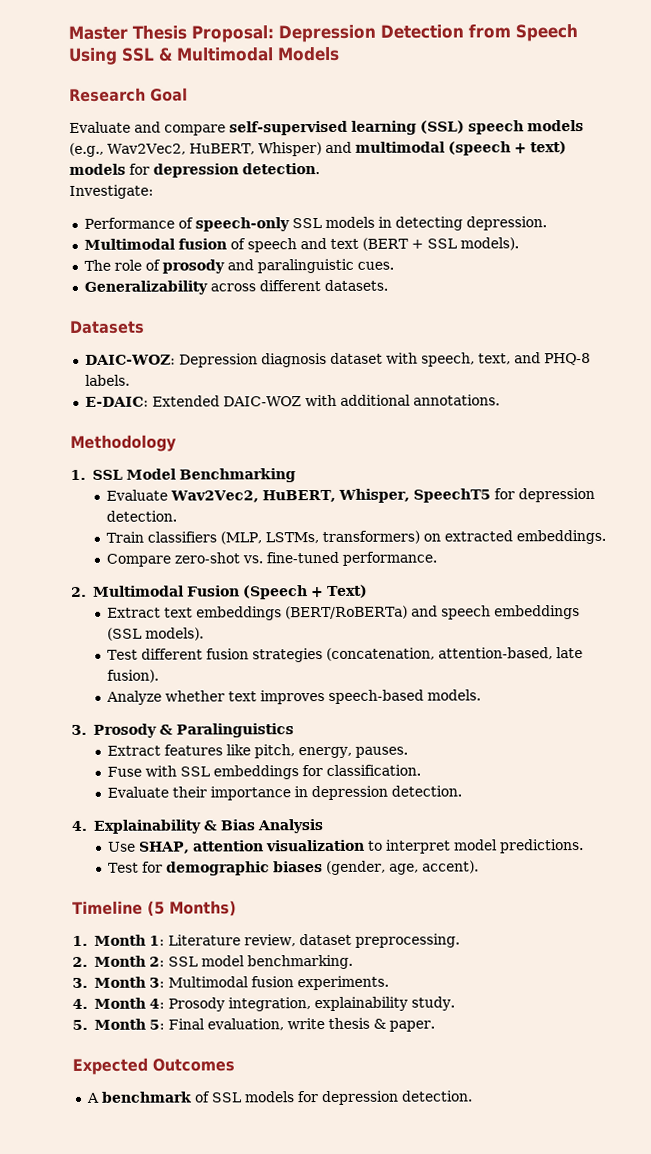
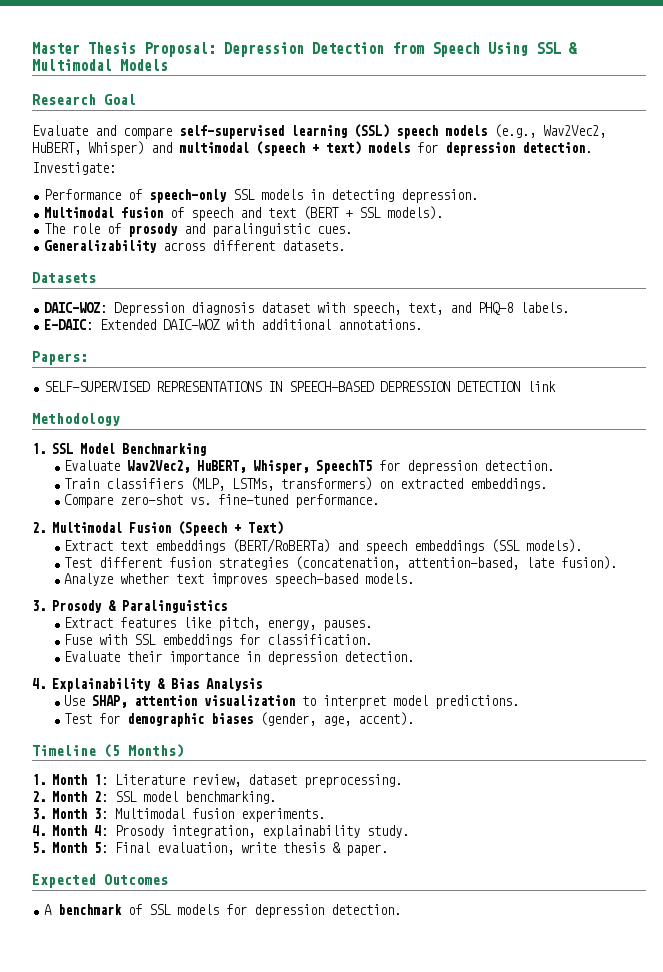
(500, 400) none -> [32,351,88,365] [44,381,557,392] // Papers: // SELF-SUPERVISED REPRESENTATIONS IN SPEECH-BASED DEPRESSION DETECTION link

